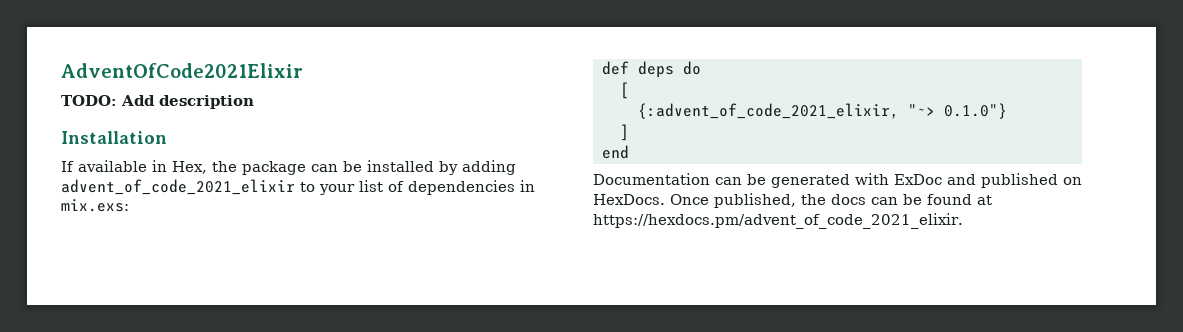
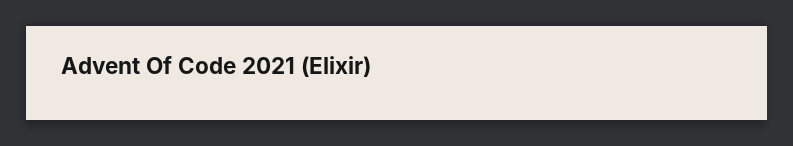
[61,63,303,78] [61,95,254,109] [61,131,167,144] [61,160,516,175] [61,179,535,195] [61,199,129,212] [602,61,701,78] [620,82,629,99] [638,103,1007,119] [620,124,629,141] [602,145,629,159] [593,173,1082,188] [593,193,992,208] [593,213,963,229] AdventOfCode2021Elixir // TODO: Add description // Installation // If available in Hex, the package can be installed by adding advent_of_code_2021_elixir to your list of dependencies in mix.exs: // def deps do // [ // {:advent_of_code_2021_elixir, "~> 0.1.0"} // ] // end // Documentation can be generated with ExDoc and published on HexDocs. Once published, the docs can be found at https://hexdocs.pm/advent_of_code_2021_elixir. -> [61,56,372,77] Advent Of Code 2021 (Elixir)

